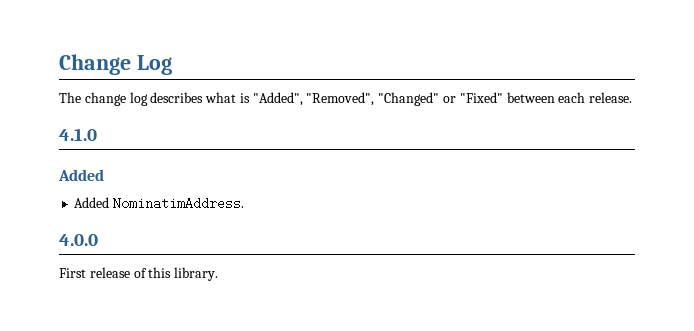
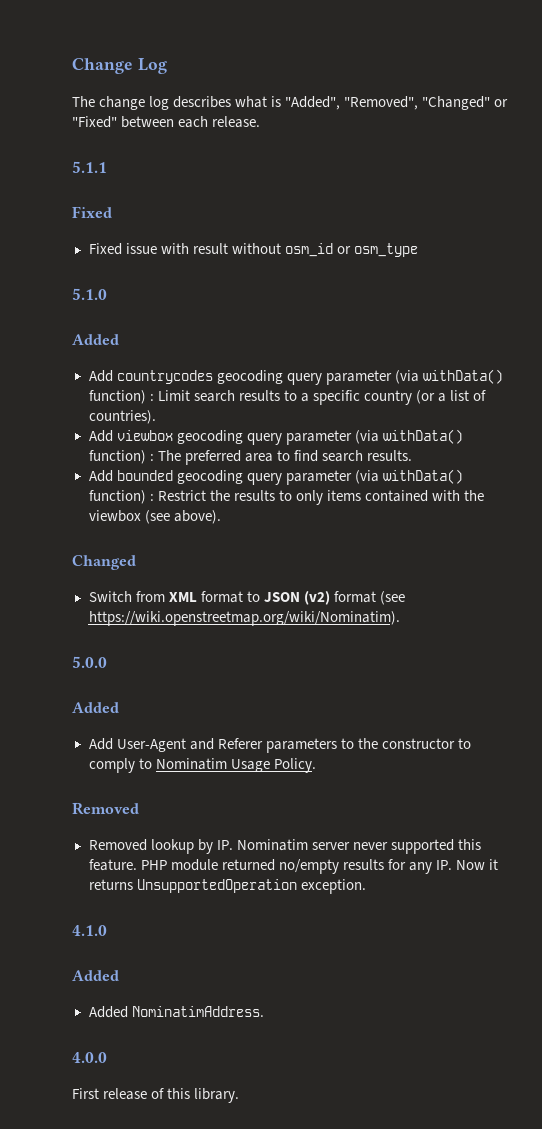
(633, 97) none -> [72,161,107,173] [72,206,112,218] [88,243,418,257] [72,288,107,300] [72,334,119,345] [88,369,503,385] [88,390,487,405] [88,410,156,424] [88,429,463,445] [88,450,412,465] [88,469,463,485] [88,490,485,505] [88,510,221,524] [72,555,136,570] [88,591,405,605] [88,611,400,626] [72,656,107,668] [72,702,119,713] [88,738,471,753] [88,758,316,773] [72,802,139,815] [88,839,481,854] [88,859,499,874] [88,879,366,894] // 5.1.1 // Fixed // Fixed issue with result without osm_id or osm_type // 5.1.0 // Added // Add countrycodes geocoding query parameter (via withData() function) : Limit search results to a specific country (or a list of countries). // Add viewbox geocoding query parameter (via withData() function) : The preferred area to find search results. // Add bounded geocoding query parameter (via withData() function) : Restrict the results to only items contained with the viewbox (see above). // Changed // Switch from XML format to JSON (v2) format (see https://wiki.openstreetmap.org/wiki/Nominatim). // 5.0.0 // Added // Add User-Agent and Referer parameters to the constructor to comply to Nominatim Usage Policy. // Removed // Removed lookup by IP. Nominatim server never supported this feature. PHP module returned no/empty results for any IP. Now it returns UnsupportedOperation exception.

